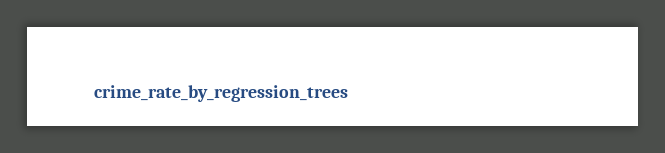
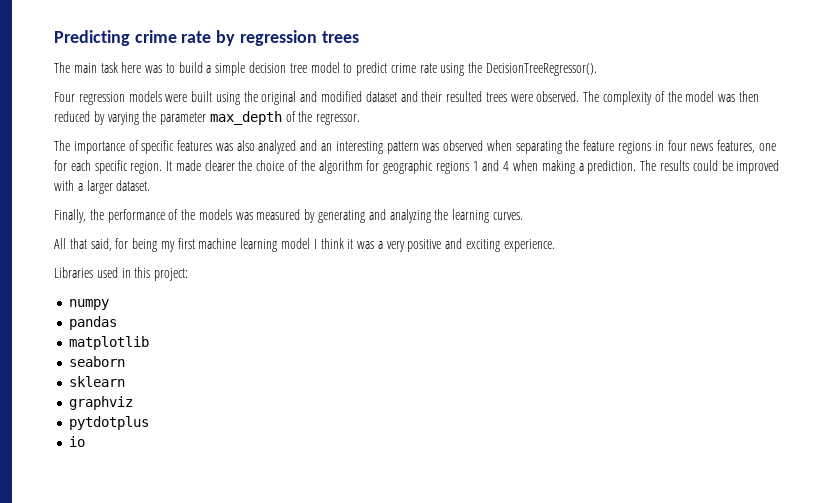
[94,85,348,102] crime_rate_by_regression_trees -> [54,30,359,46] [54,62,598,76] [54,91,759,105] [54,111,361,125] [54,140,776,154] [54,160,780,174] [54,180,151,194] [54,209,523,223] [54,238,555,252] [54,267,189,281] [69,299,110,310] [69,316,118,330] [69,336,150,350] [69,356,126,367] [69,376,126,387] [69,396,134,410] [69,416,150,430] [69,436,86,447] Predicting crime rate by regression trees // The main task here was to build a simple decision tree model to predict crime rate using the DecisionTreeRegressor(). // Four regression models were built using the original and modified dataset and their resulted trees were observed. The complexity of the model was then reduced by varying the parameter max_depth of the regressor. // The importance of specific features was also analyzed and an interesting pattern was observed when separating the feature regions in four news features, one for each specific region. It made clearer the choice of the algorithm for geographic regions 1 and 4 when making a prediction. The results could be improved with a larger dataset. // Finally, the performance of the models was measured by generating and analyzing the learning curves. // All that said, for being my first machine learning model I think it was a very positive and exciting experience. // Libraries used in this project: // numpy // pandas // matplotlib // seaborn // sklearn // graphviz // pytdotplus // io

